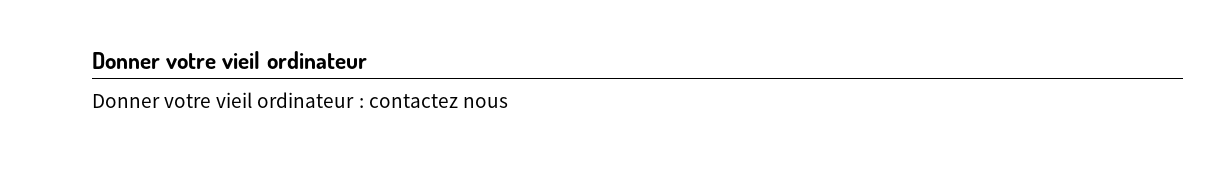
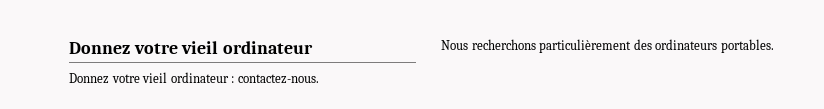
[92,52,160,69] Donner -> [69,42,130,54] Donnez
[92,94,160,108] Donner -> [69,73,109,84] Donnez
[368,94,508,108] contactez nous -> [237,74,319,84] [441,39,774,53] contactez-nous. // Nous recherchons particulièrement des ordinateurs portables.

